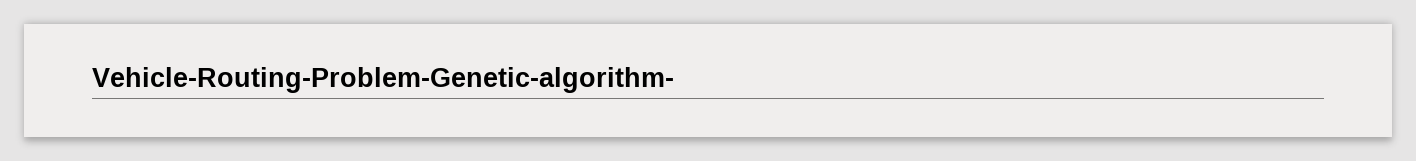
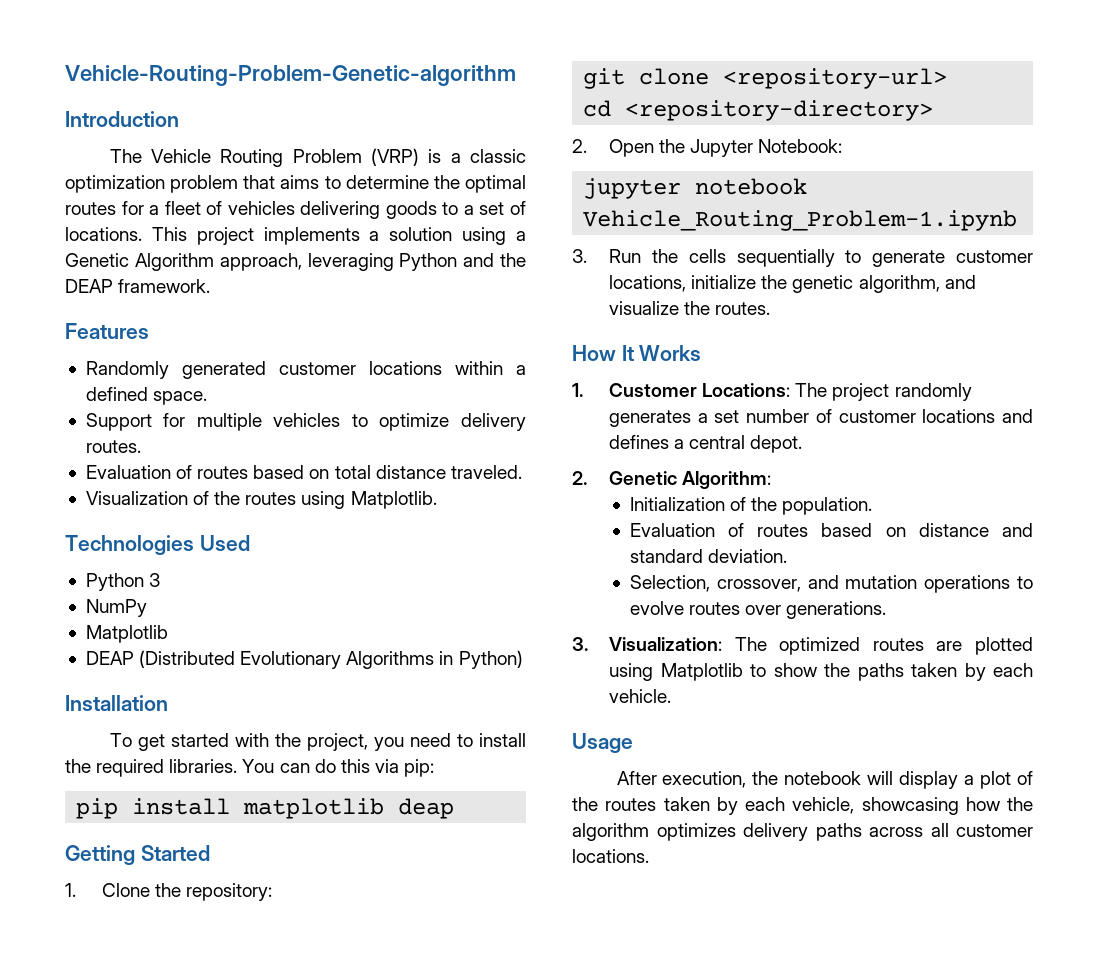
[92,67,674,93] Vehicle-Routing-Problem-Genetic-algorithm- -> [65,65,516,86] [65,111,179,127] [109,148,526,167] [65,175,527,193] [65,201,526,219] [65,227,526,245] [65,253,526,271] [65,279,211,293] [65,323,149,339] [85,361,526,379] [85,387,208,405] [85,413,526,431] [85,440,141,453] [85,465,522,479] [85,491,437,509] [65,535,250,555] [85,573,161,591] [85,599,147,617] [85,625,168,643] [85,650,523,669] [65,695,168,711] [109,733,527,751] [65,759,435,777] [76,798,455,819] [65,845,210,865] [65,883,273,901] [583,68,948,89] [583,100,934,121] [572,139,843,157] [583,178,808,199] [583,210,1018,231] [572,249,1033,267] [609,275,976,293] [609,301,771,315] [572,345,702,361] [572,383,972,401] [609,409,1033,427] [609,435,803,453] [572,471,772,489] [629,497,873,515] [629,523,1033,537] [629,549,788,563] [629,575,1033,593] [629,601,887,619] [572,637,1033,655] [609,663,1033,681] [609,689,672,703] [572,733,633,753] [616,771,1033,789] [572,797,1033,815] [572,823,1033,841] [572,849,649,863] Vehicle-Routing-Problem-Genetic-algorithm // Introduction // The Vehicle Routing Problem (VRP) is a classic optimization problem that aims to determine the optimal routes for a fleet of vehicles delivering goods to a set of locations. This project implements a solution using a Genetic Algorithm approach, leveraging Python and the DEAP framework. // Features // Randomly generated customer locations within a defined space. // Support for multiple vehicles to optimize delivery routes. // Evaluation of routes based on total distance traveled. // Visualization of the routes using Matplotlib. // Technologies Used // Python 3 // NumPy // Matplotlib // DEAP (Distributed Evolutionary Algorithms in Python) // Installation // To get started with the project, you need to install the required libraries. You can do this via pip: // pip install matplotlib deap // Getting Started // 1. Clone the repository: // git clone <repository-url> // cd <repository-directory> // 2. Open the Jupyter Notebook: // jupyter notebook Vehicle_Routing_Problem-1.ipynb // 3. Run the cells sequentially to generate customer locations, initialize the genetic algorithm, and visualize the routes. // How It Works // 1. Customer Locations: The project randomly generates a set number of customer locations and defines a central depot. // 2. Genetic Algorithm: // Initialization of the population. // Evaluation of routes based on distance and standard deviation. // Selection, crossover, and mutation operations to evolve routes over generations. // 3. Visualization: The optimized routes are plotted using Matplotlib to show the paths taken by each vehicle. // Usage // After execution, the notebook will display a plot of the routes taken by each vehicle, showcasing how the algorithm optimizes delivery paths across all customer locations.

